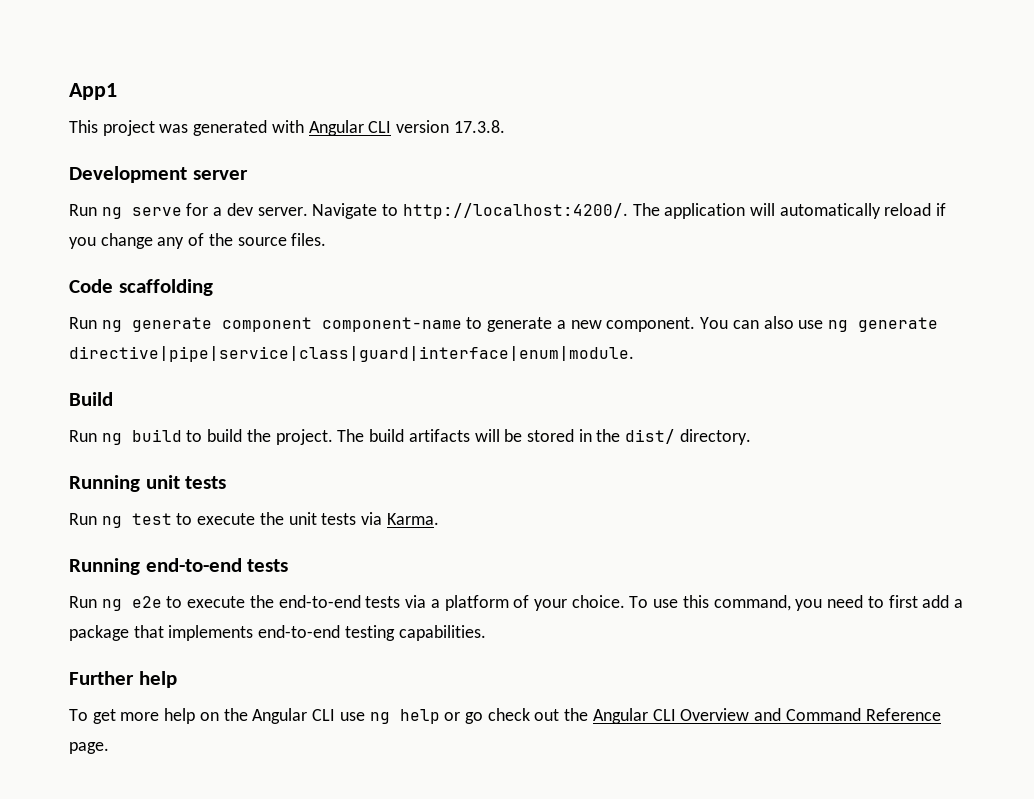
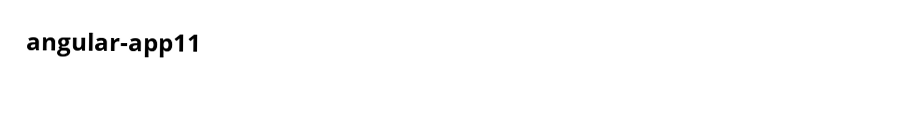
[69,83,117,100] [69,120,505,136] [69,166,248,183] [69,203,947,219] [69,233,327,249] [69,279,213,296] [69,316,938,332] [69,346,634,362] [69,392,113,406] [69,429,751,445] [69,475,227,492] [69,512,439,528] [69,558,289,575] [69,595,963,611] [69,625,486,641] [69,671,177,688] [69,708,941,724] [69,742,109,754] App1 // This project was generated with Angular CLI version 17.3.8. // Development server // Run ng serve for a dev server. Navigate to http://localhost:4200/. The application will automatically reload if you change any of the source files. // Code scaffolding // Run ng generate component component-name to generate a new component. You can also use ng generate directive|pipe|service|class|guard|interface|enum|module. // Build // Run ng build to build the project. The build artifacts will be stored in the dist/ directory. // Running unit tests // Run ng test to execute the unit tests via Karma. // Running end-to-end tests // Run ng e2e to execute the end-to-end tests via a platform of your choice. To use this command, you need to first add a package that implements end-to-end testing capabilities. // Further help // To get more help on the Angular CLI use ng help or go check out the Angular CLI Overview and Command Reference page. -> [25,32,202,58] angular-app11

